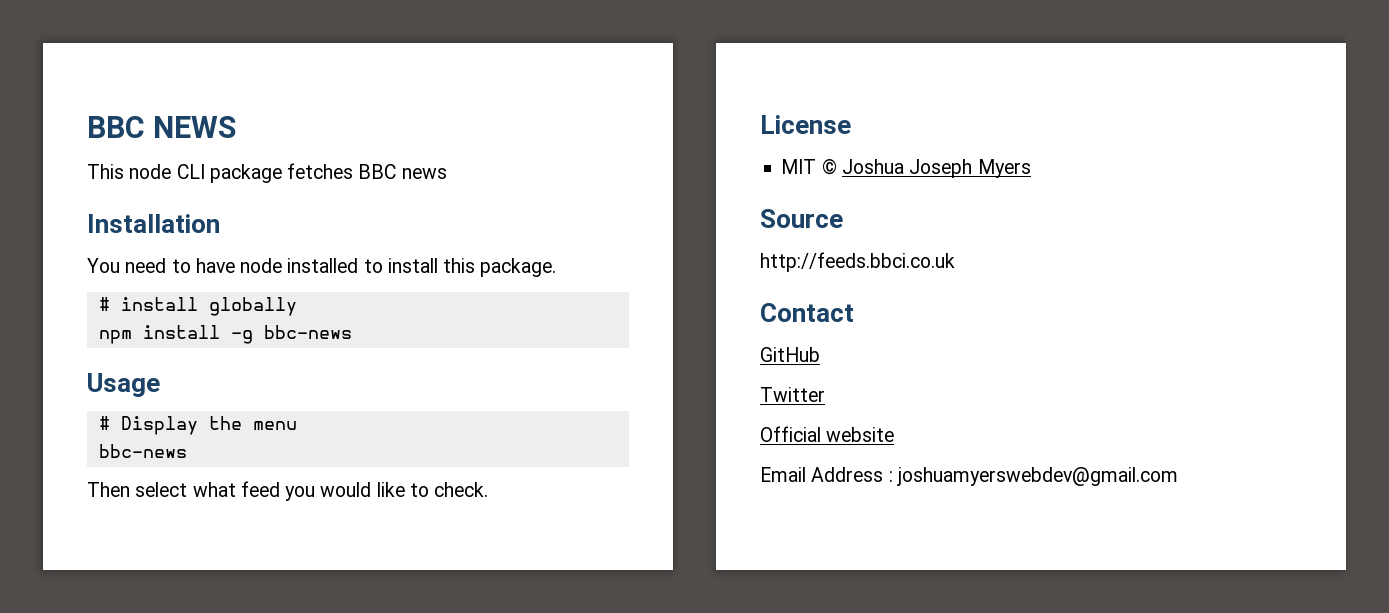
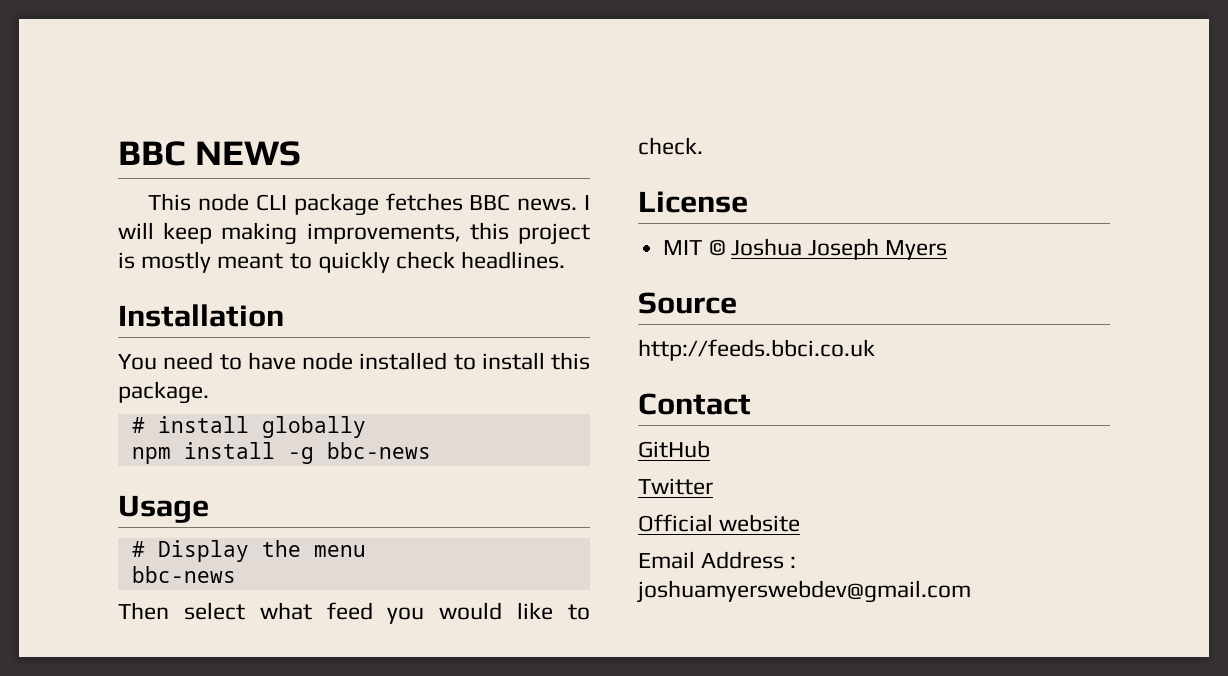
[401,168,447,179] news -> [517,195,590,211] [118,222,590,245] [118,251,566,273] news. I will keep making improvements, this project is mostly meant to quickly check headlines.

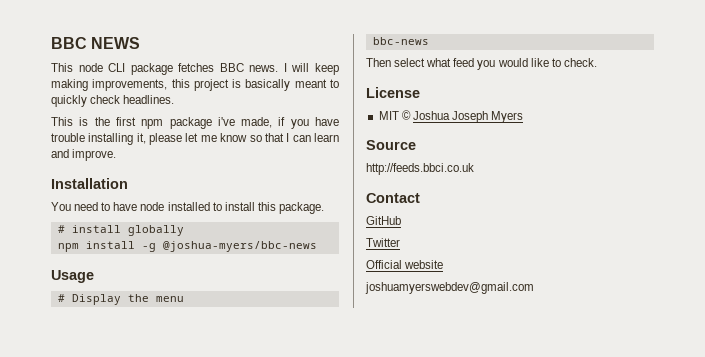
[141,251,212,273] mostly -> [245,79,291,91] basically
(566, 260) none -> [51,117,340,129] [51,133,340,145] [51,149,117,161] // This is the first npm package i've made, if you have trouble installing it, please let me know so that I can learn and improve.
[326,442,431,459] bbc-news -> [162,241,317,252] @joshua-myers/bbc-news
[638,551,797,569] Email Address : -> (444, 264) none

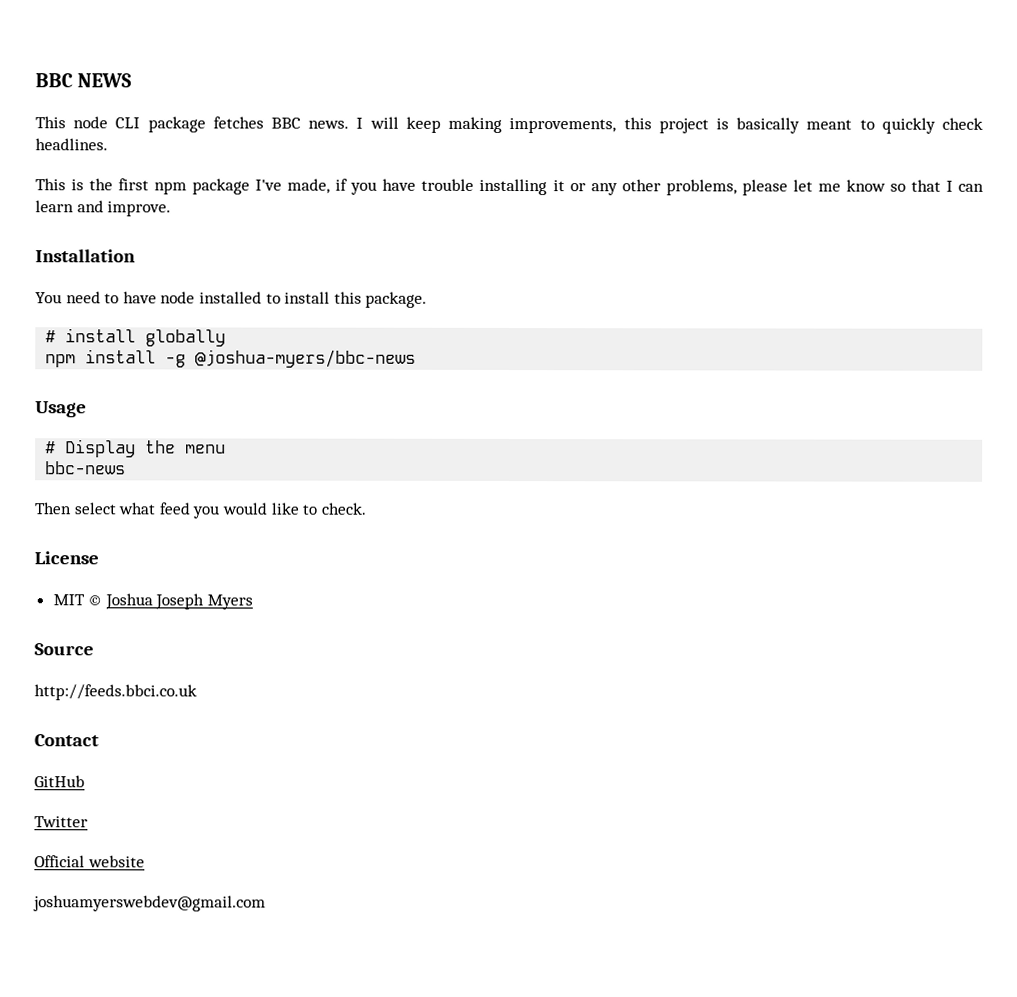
[217,117,235,126] i've -> [255,179,283,191] I've
[136,133,146,144] it, -> [552,179,737,196] it or any other problems,

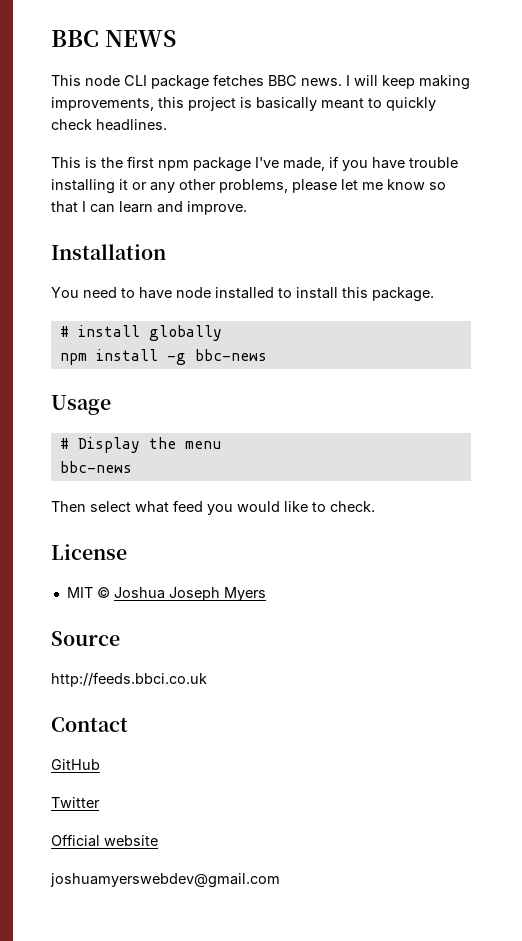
[195,349,417,368] @joshua-myers/bbc-news -> [194,349,267,361] bbc-news

